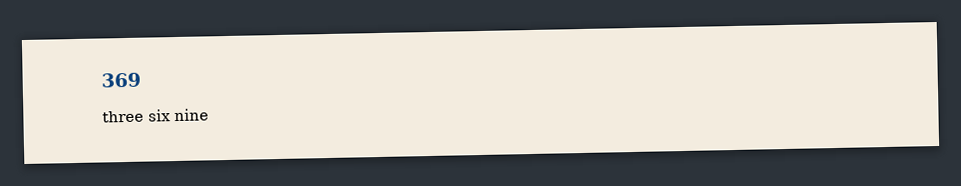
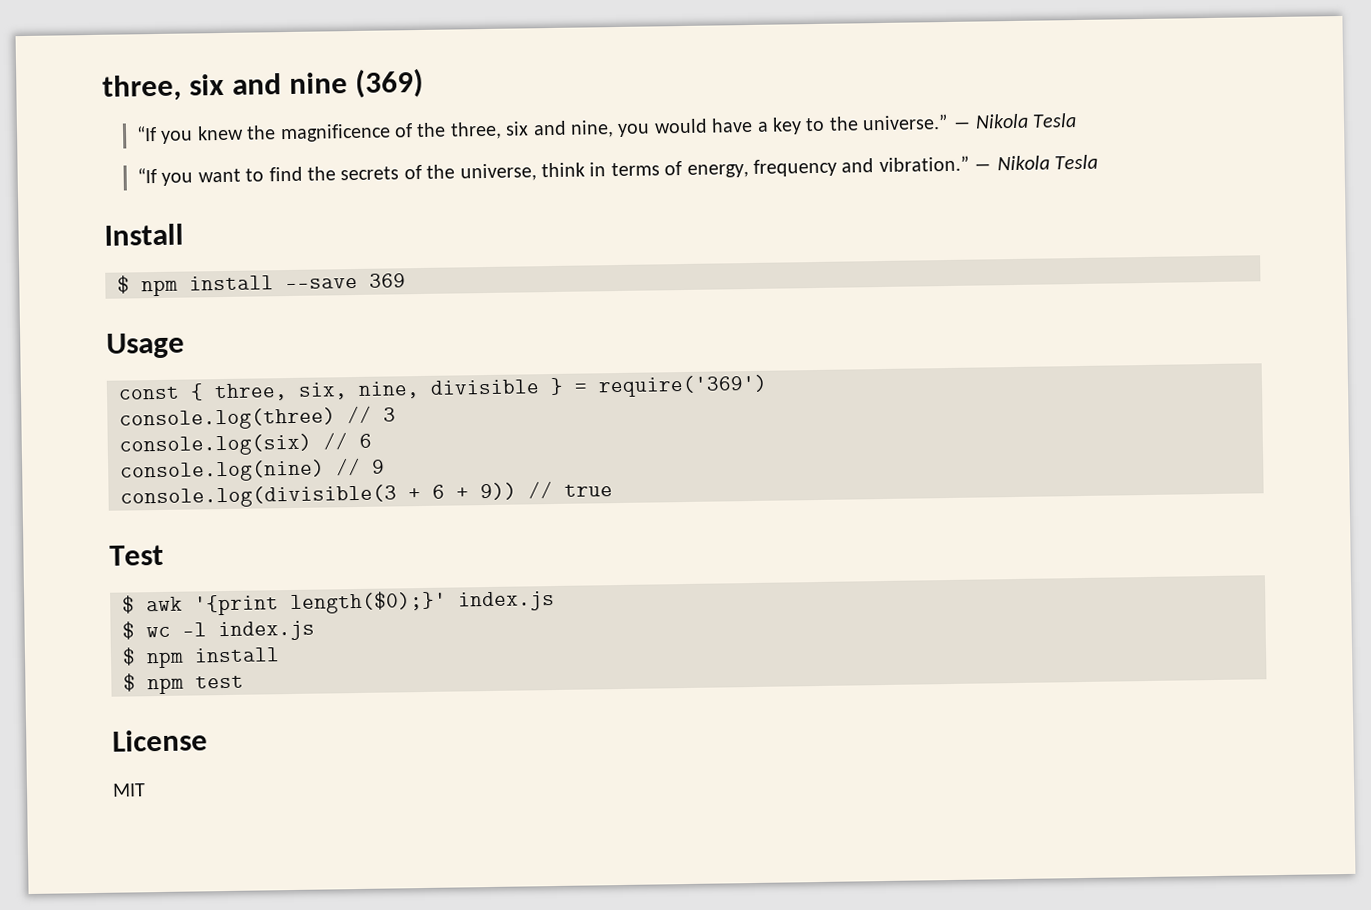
[101,72,141,88] [102,108,209,123] 369 // three six nine -> [102,67,425,102] [136,113,1078,144] [137,154,1099,186] [104,223,184,246] [117,273,406,297] [106,332,185,359] [118,374,768,402] [119,405,396,431] [119,432,372,457] [120,457,385,483] [120,481,613,509] [109,544,164,566] [122,590,555,616] [122,620,315,642] [122,647,280,669] [123,673,244,695] [112,729,208,752] [112,783,146,797] three, six and nine (369) // “If you knew the magnificence of the three, six and nine, you would have a key to the universe.” ― Nikola Tesla // “If you want to find the secrets of the universe, think in terms of energy, frequency and vibration.” ― Nikola Tesla // Install // $ npm install --save 369 // Usage // const { three, six, nine, divisible } = require('369') // console.log(three) // 3 // console.log(six) // 6 // console.log(nine) // 9 // console.log(divisible(3 + 6 + 9)) // true // Test // $ awk '{print length($0);}' index.js // $ wc -l index.js // $ npm install // $ npm test // License // MIT

